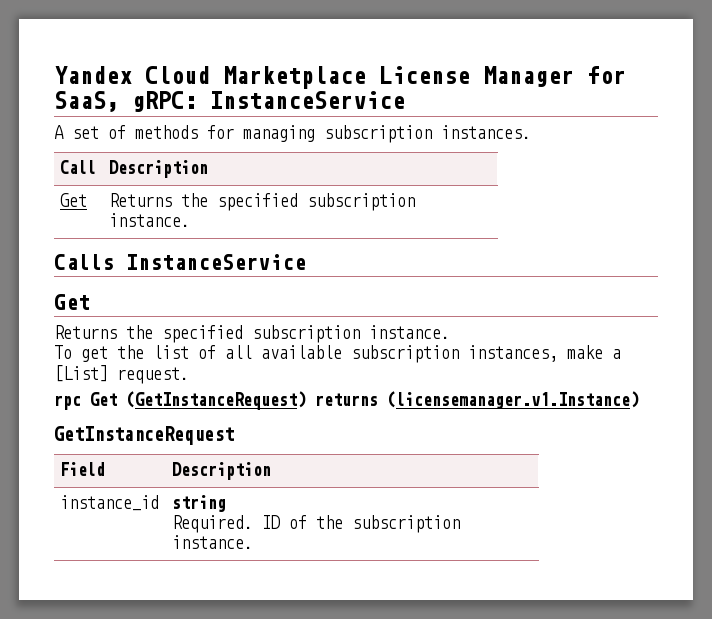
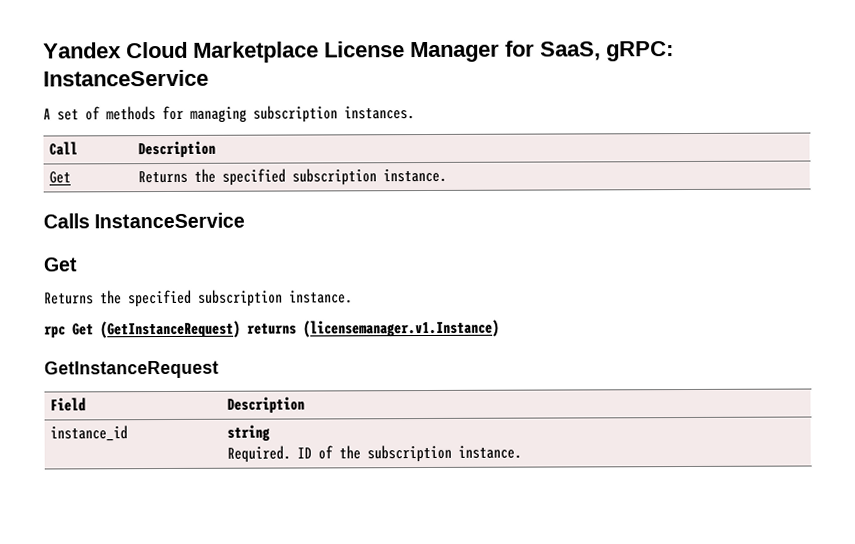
[54,345,621,363] [54,365,189,384] // To get the list of all available subscription instances, make a [List] request. -> (353, 297) none

